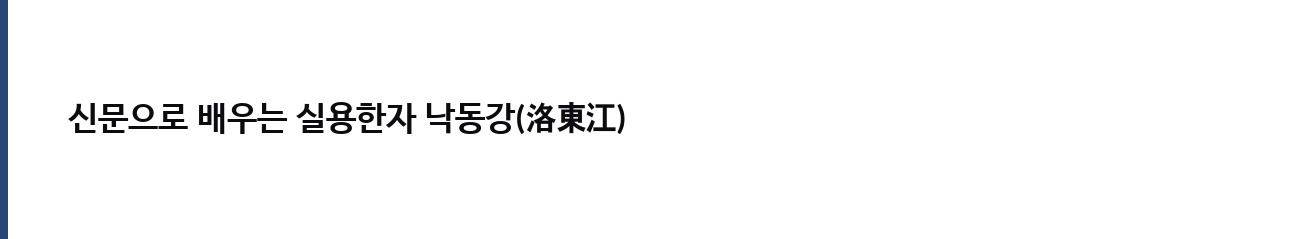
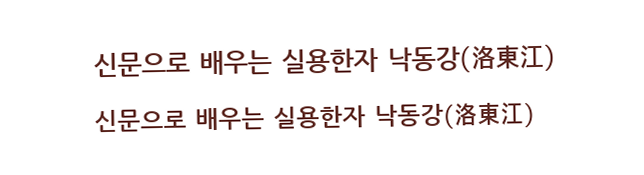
[68,102,628,135] 신문으로 배우는 실용한자 낙동강(洛東江) -> [93,44,556,78] [94,102,535,133] 신문으로 배우는 실용한자 낙동강(洛東江) // 신문으로 배우는 실용한자 낙동강(洛東江)

